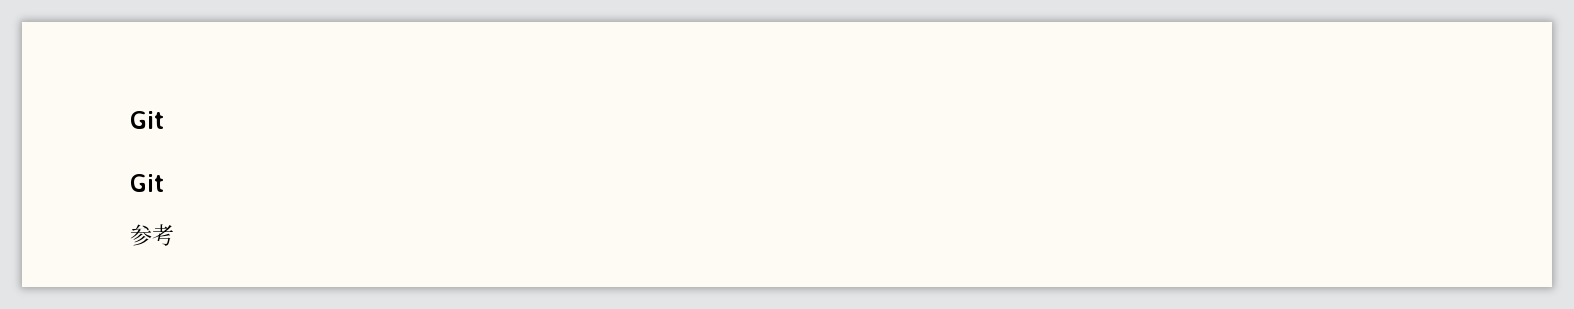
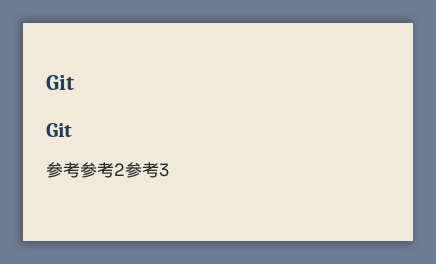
(174, 235) none -> [80,162,169,178] 参考2参考3

